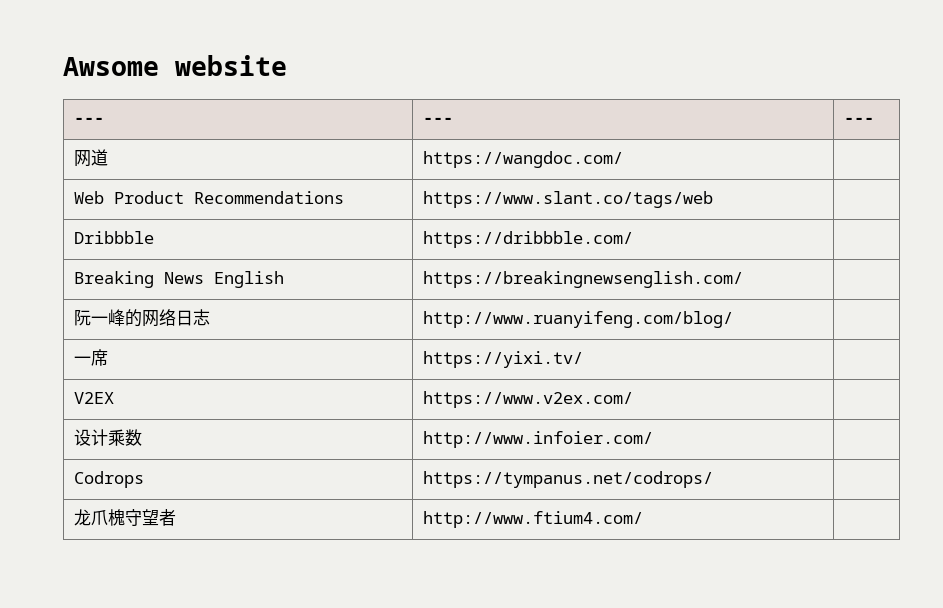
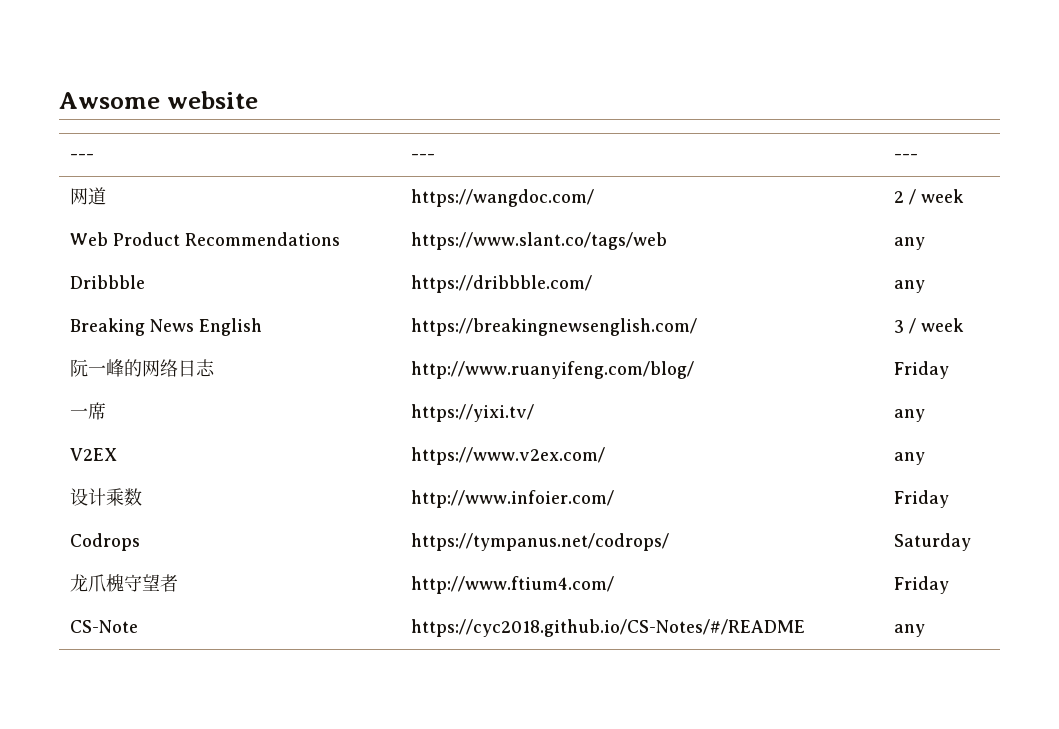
(623, 159) none -> [894,189,965,205] 2 / week
(713, 199) none -> [894,237,926,250] any
(633, 239) none -> [894,280,926,293] any
(743, 279) none -> [894,318,965,334] 3 / week
(733, 319) none -> [894,361,950,379] Friday
(583, 359) none -> [894,409,926,422] any
(633, 399) none -> [894,452,926,465] any
(653, 439) none -> [894,490,950,508] Friday
(713, 479) none -> [894,533,972,551] Saturday
(643, 519) none -> [894,576,950,594] [70,620,139,633] [411,619,806,637] [894,624,926,637] Friday // CS-Note | https://cyc2018.github.io/CS-Notes/#/README | any

